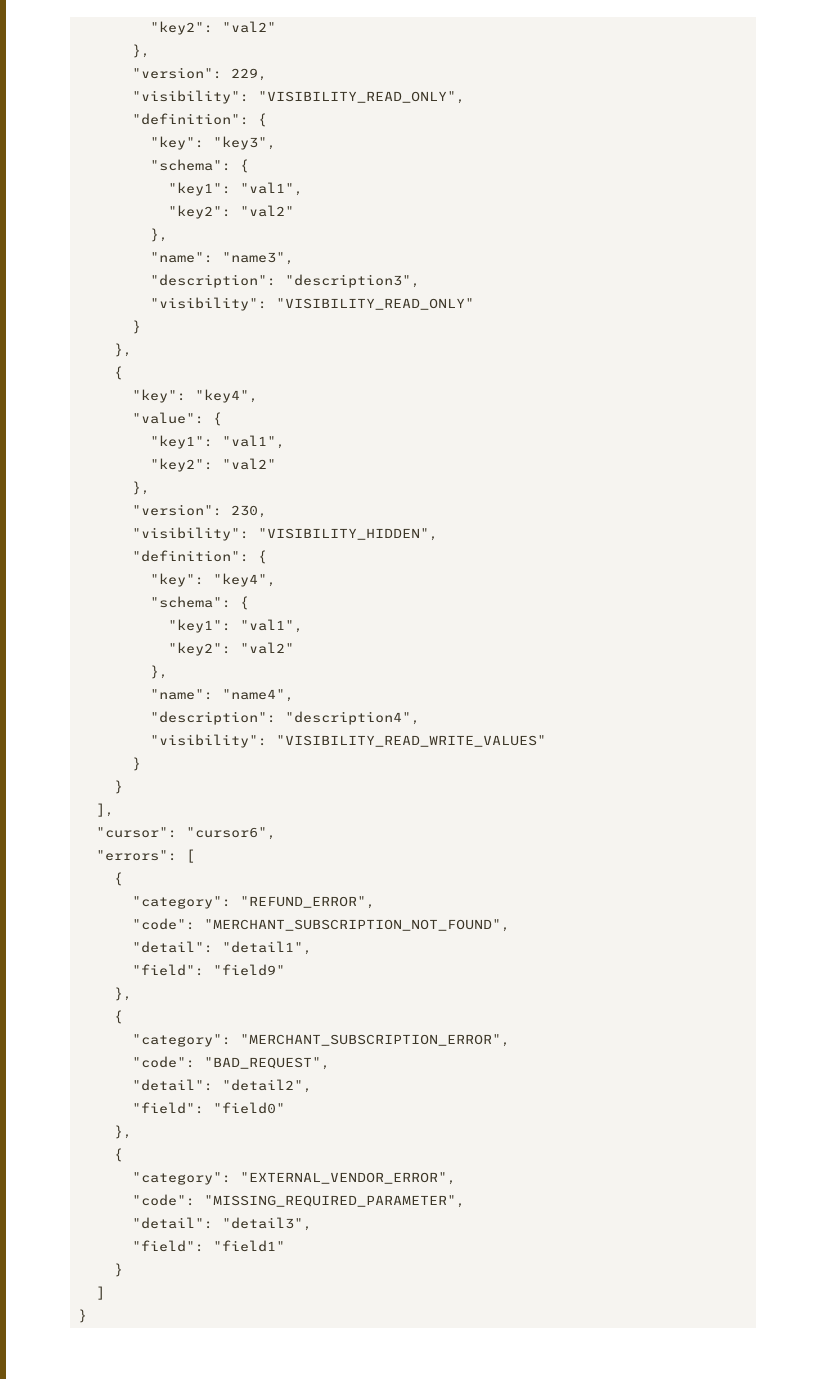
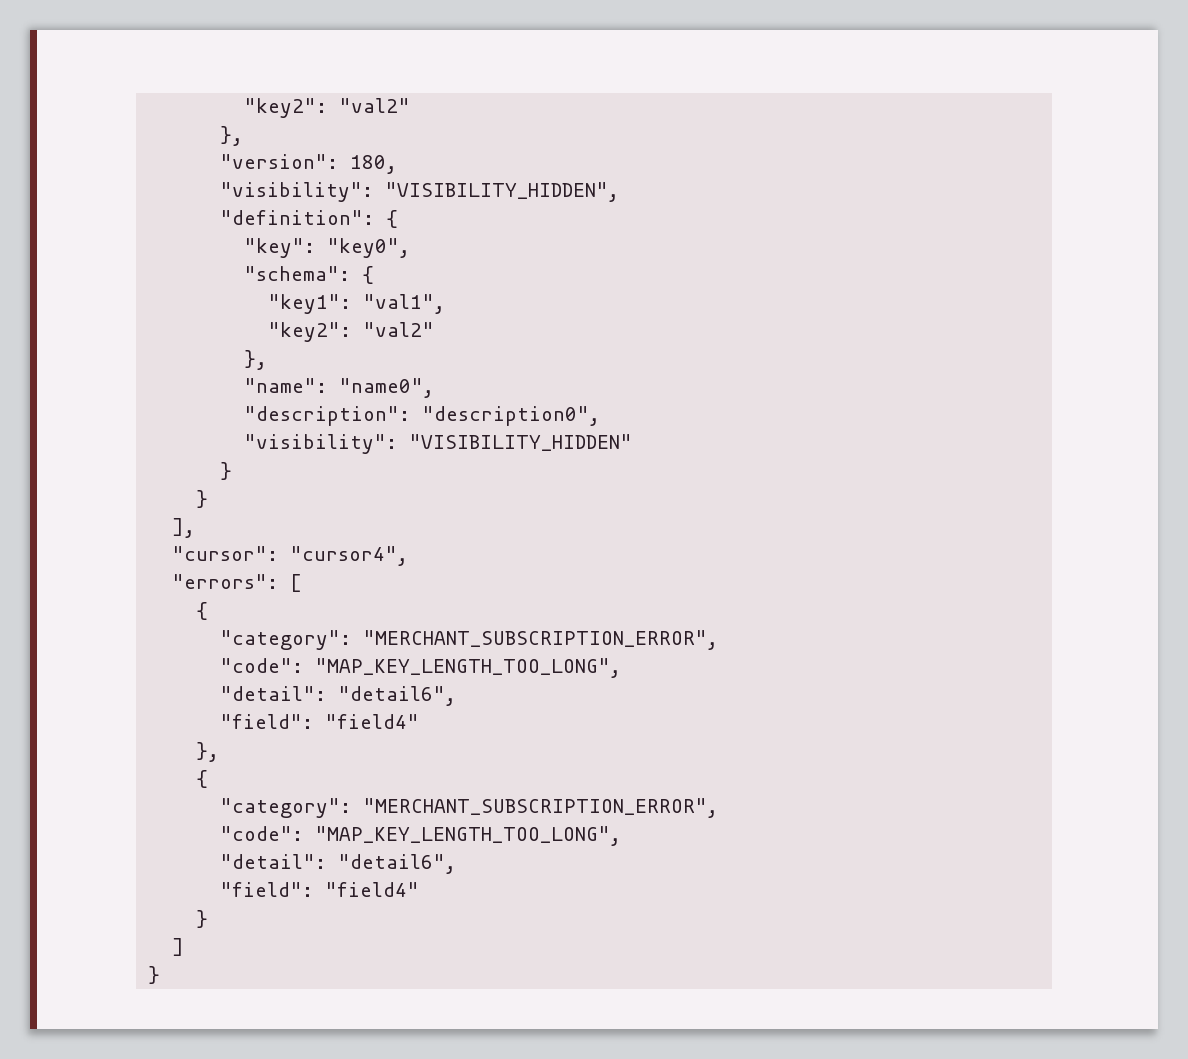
[149,21,276,35] [131,44,150,58] [131,67,267,81] [131,90,465,104] [131,113,267,127] [149,136,276,150] [149,159,249,173] [167,182,303,196] [167,205,294,219] [149,228,168,242] [149,252,294,265] [149,274,420,288] [149,297,474,311] [131,320,141,334] [113,343,132,357] [113,366,123,380] [131,389,258,403] [131,412,222,426] [149,435,285,449] [149,458,276,472] [131,481,150,495] [131,504,267,518] [131,527,438,541] [131,550,267,564] [149,573,276,587] [149,596,249,610] [167,619,303,633] [167,642,294,656] [149,665,168,679] [149,689,294,702] [149,711,420,725] [149,734,546,748] "key2": "val2" // }, // "version": 229, // "visibility": "VISIBILITY_READ_ONLY", // "definition": { // "key": "key3", // "schema": { // "key1": "val1", // "key2": "val2" // }, // "name": "name3", // "description": "description3", // "visibility": "VISIBILITY_READ_ONLY" // } // }, // { // "key": "key4", // "value": { // "key1": "val1", // "key2": "val2" // }, // "version": 230, // "visibility": "VISIBILITY_HIDDEN", // "definition": { // "key": "key4", // "schema": { // "key1": "val1", // "key2": "val2" // }, // "name": "name4", // "description": "description4", // "visibility": "VISIBILITY_READ_WRITE_VALUES" -> [244,98,411,118] [220,126,244,146] [220,154,398,174] [220,182,620,202] [220,210,399,228] [244,238,411,258] [244,266,375,284] [268,294,446,314] [268,322,435,342] [244,350,268,370] [244,378,435,398] [244,406,601,426] [244,434,633,454] "key2": "val2" // }, // "version": 180, // "visibility": "VISIBILITY_HIDDEN", // "definition": { // "key": "key0", // "schema": { // "key1": "val1", // "key2": "val2" // }, // "name": "name0", // "description": "description0", // "visibility": "VISIBILITY_HIDDEN"
[185,827,276,840] "cursor6", -> [290,546,409,566] "cursor4",
[239,896,375,909] [131,918,510,932] [131,941,312,955] [131,964,285,976] "REFUND_ERROR", // "code": "MERCHANT_SUBSCRIPTION_NOT_FOUND", // "detail": "detail1", // "field": "field9" -> [363,630,719,650] [220,658,622,678] [220,686,457,706] [220,714,420,729] "MERCHANT_SUBSCRIPTION_ERROR", // "code": "MAP_KEY_LENGTH_TOO_LONG", // "detail": "detail6", // "field": "field4"
[203,1057,330,1070] [131,1079,312,1093] [131,1102,285,1114] [113,1125,132,1139] [113,1148,123,1162] [131,1172,456,1185] [131,1194,465,1208] [131,1217,312,1231] [131,1240,285,1252] "BAD_REQUEST", // "detail": "detail2", // "field": "field0" // }, // { // "category": "EXTERNAL_VENDOR_ERROR", // "code": "MISSING_REQUIRED_PARAMETER", // "detail": "detail3", // "field": "field1" -> [315,826,622,846] [220,854,457,874] [220,882,420,897] "MAP_KEY_LENGTH_TOO_LONG", // "detail": "detail6", // "field": "field4"

